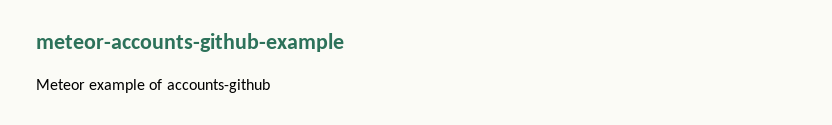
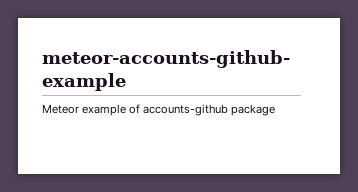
(270, 86) none -> [231,104,276,116] package

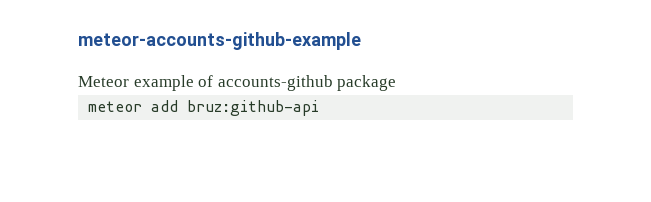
(276, 110) none -> [88,100,320,116] // meteor add bruz:github-api

